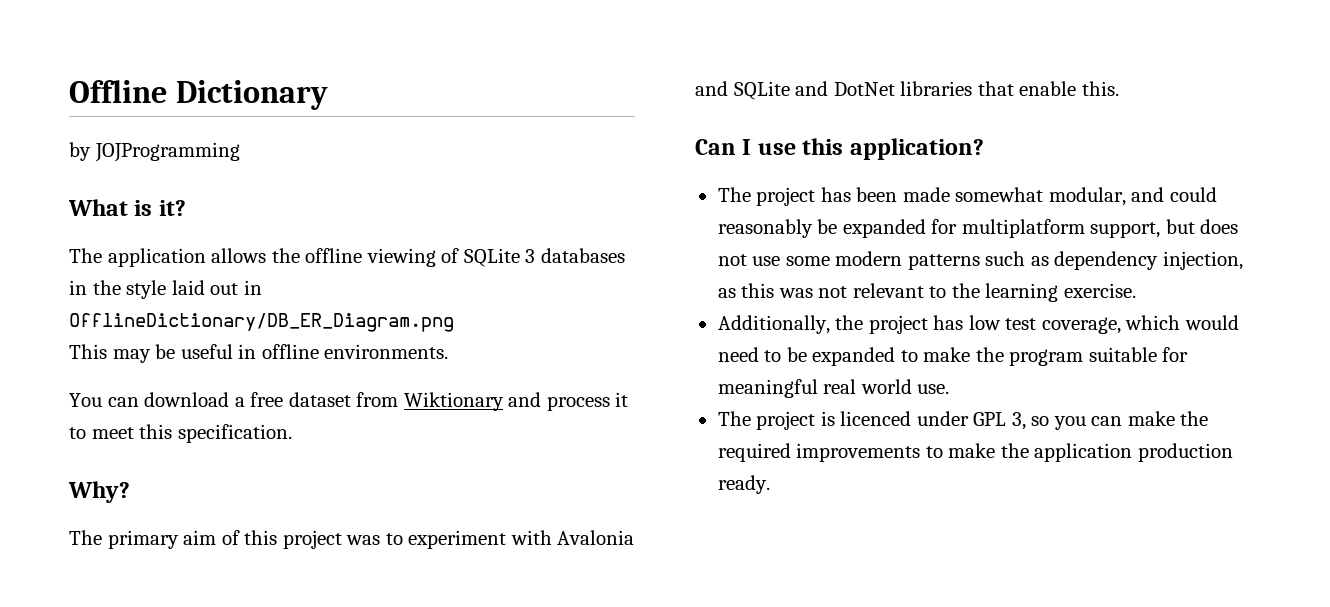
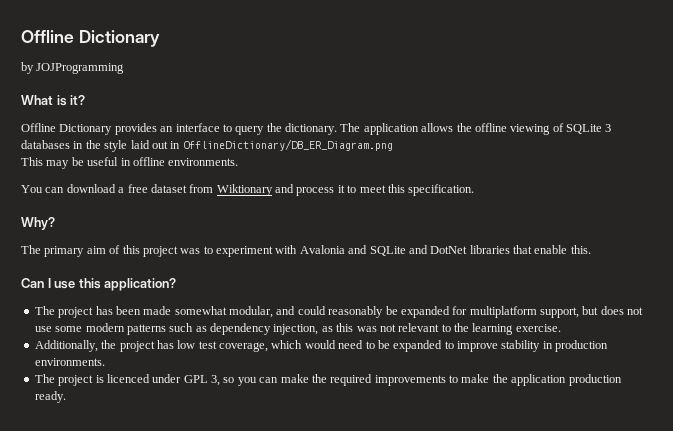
(186, 208) none -> [21,123,337,135] Offline Dictionary provides an interface to query the dictionary.
[923,347,1189,366] [717,379,950,398] make the program suitable for meaningful real world use. -> [457,340,609,352] [34,358,105,366] improve stability in production environments.

